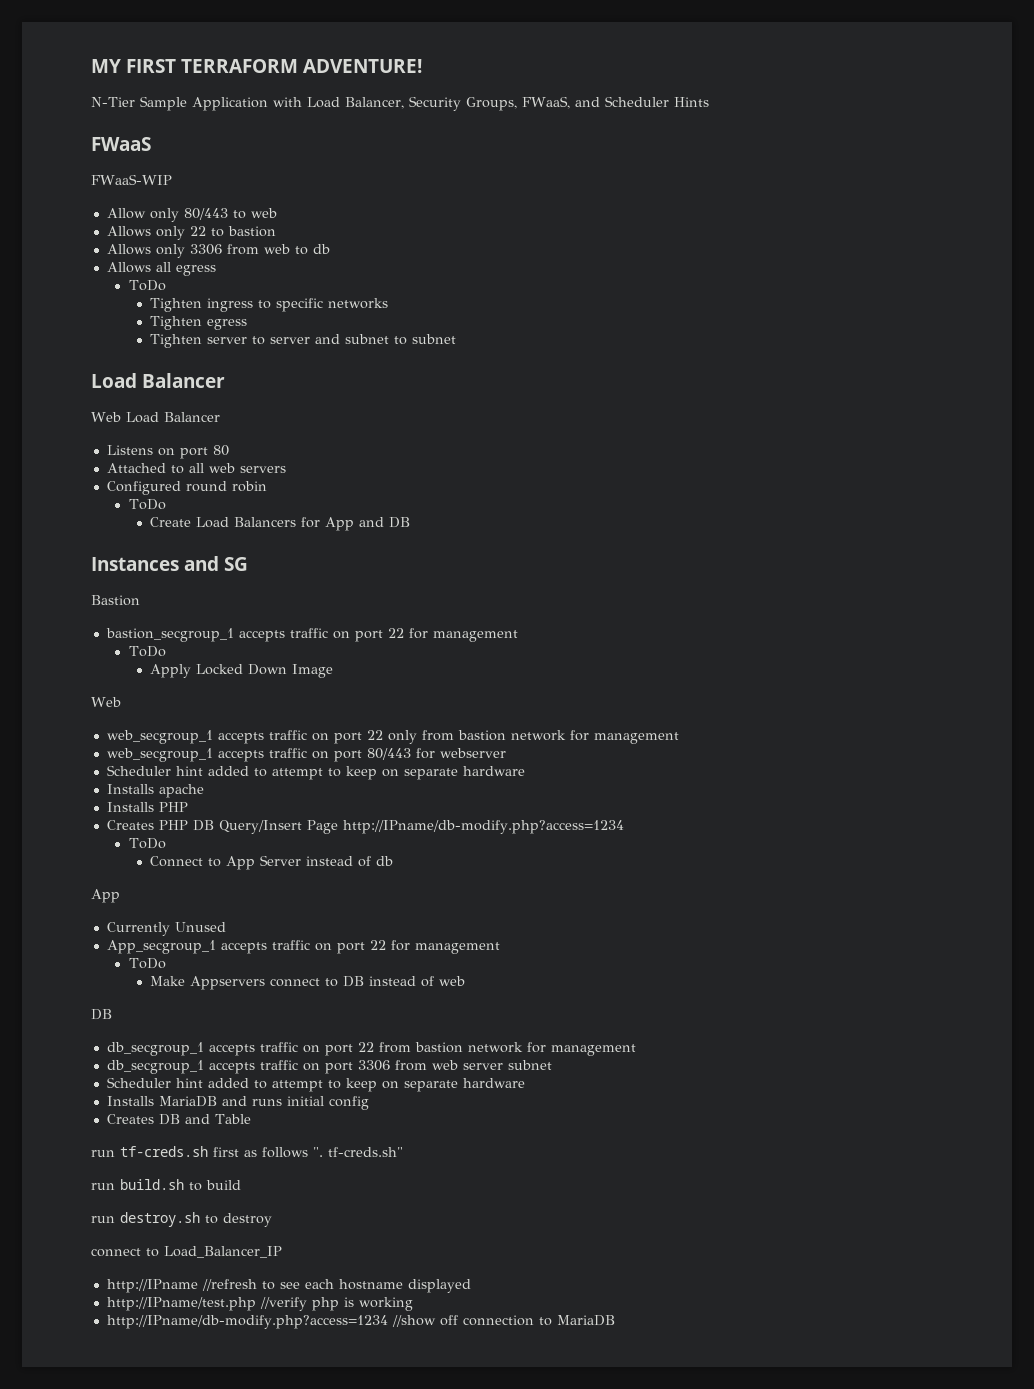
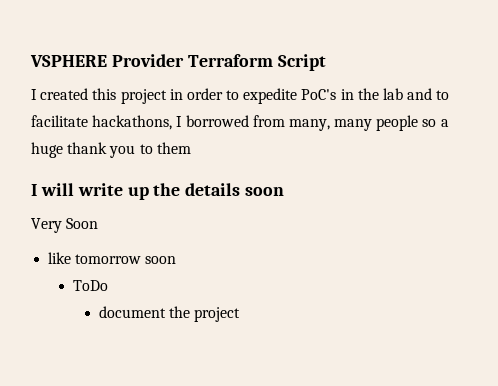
[91,59,423,73] [91,96,709,111] [91,137,151,151] [91,174,172,185] [106,208,277,222] [106,226,276,240] [106,244,330,258] [106,262,216,276] [128,280,166,291] [150,298,389,312] [150,316,248,330] [150,334,457,348] [91,373,226,388] [91,412,220,423] [106,445,229,459] [106,463,286,474] [106,481,267,495] [128,499,166,510] [150,517,411,531] [91,556,249,571] [91,595,140,606] [105,628,518,642] [128,646,166,657] [150,664,334,678] [91,697,121,707] [106,730,679,744] [106,748,506,762] [106,765,525,780] [106,784,204,798] [106,802,188,812] [106,820,624,834] [128,838,166,849] [150,855,394,870] [91,889,120,903] [106,922,226,936] [106,940,500,954] [128,958,166,969] [150,976,466,990] [91,1009,112,1020] [106,1042,636,1056] [106,1060,552,1074] [106,1077,525,1092] [106,1096,369,1110] [106,1114,251,1125] [91,1146,403,1158] [91,1179,241,1191] [91,1212,272,1227] [91,1246,282,1258] [106,1279,471,1293] [106,1297,413,1311] [106,1315,615,1329] MY FIRST TERRAFORM ADVENTURE! // N-Tier Sample Application with Load Balancer, Security Groups, FWaaS, and Scheduler Hints // FWaaS // FWaaS-WIP // Allow only 80/443 to web // Allows only 22 to bastion // Allows only 3306 from web to db // Allows all egress // ToDo // Tighten ingress to specific networks // Tighten egress // Tighten server to server and subnet to subnet // Load Balancer // Web Load Balancer // Listens on port 80 // Attached to all web servers // Configured round robin // ToDo // Create Load Balancers for App and DB // Instances and SG // Bastion // bastion_secgroup_1 accepts traffic on port 22 for management // ToDo // Apply Locked Down Image // Web // web_secgroup_1 accepts traffic on port 22 only from bastion network for management // web_secgroup_1 accepts traffic on port 80/443 for webserver // Scheduler hint added to attempt to keep on separate hardware // Installs apache // Installs PHP // Creates PHP DB Query/Insert Page http://IPname/db-modify.php?access=1234 // ToDo // Connect to App Server instead of db // App // Currently Unused // App_secgroup_1 accepts traffic on port 22 for management // ToDo // Make Appservers connect to DB instead of web // DB // db_secgroup_1 accepts traffic on port 22 from bastion network for management // db_secgroup_1 accepts traffic on port 3306 from web server subnet // Scheduler hint added to attempt to keep on separate hardware // Installs MariaDB and runs initial config // Creates DB and Table // run tf-creds.sh first as follows ". tf-creds.sh" // run build.sh to build // run destroy.sh to destroy // connect to Load_Balancer_IP // http://IPname //refresh to see each hostname displayed // http://IPname/test.php //verify php is working // http://IPname/db-modify.php?access=1234 //show off connection to MariaDB -> [30,54,326,71] [31,88,450,104] [31,115,449,131] [31,142,191,158] [31,183,285,200] [31,218,99,233] [48,252,177,264] [73,280,109,291] [98,306,240,322] VSPHERE Provider Terraform Script // I created this project in order to expedite PoC's in the lab and to facilitate hackathons, I borrowed from many, many people so a huge thank you to them // I will write up the details soon // Very Soon // like tomorrow soon // ToDo // document the project

